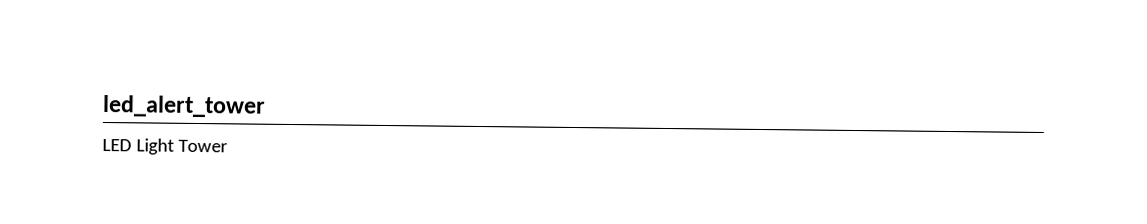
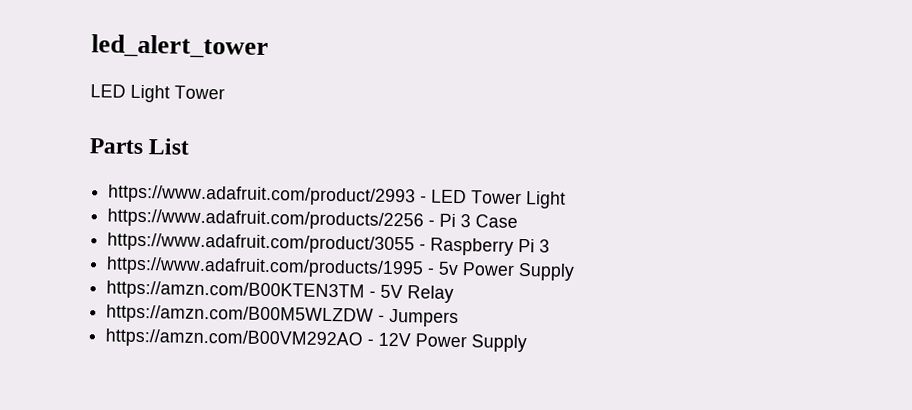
(228, 146) none -> [89,138,191,155] [108,184,567,209] [107,208,519,231] [107,232,551,256] [106,256,576,281] [106,280,455,303] [106,304,460,328] [105,328,528,353] // Parts List // https://www.adafruit.com/product/2993 - LED Tower Light // https://www.adafruit.com/products/2256 - Pi 3 Case // https://www.adafruit.com/product/3055 - Raspberry Pi 3 // https://www.adafruit.com/products/1995 - 5v Power Supply // https://amzn.com/B00KTEN3TM - 5V Relay // https://amzn.com/B00M5WLZDW - Jumpers // https://amzn.com/B00VM292AO - 12V Power Supply

